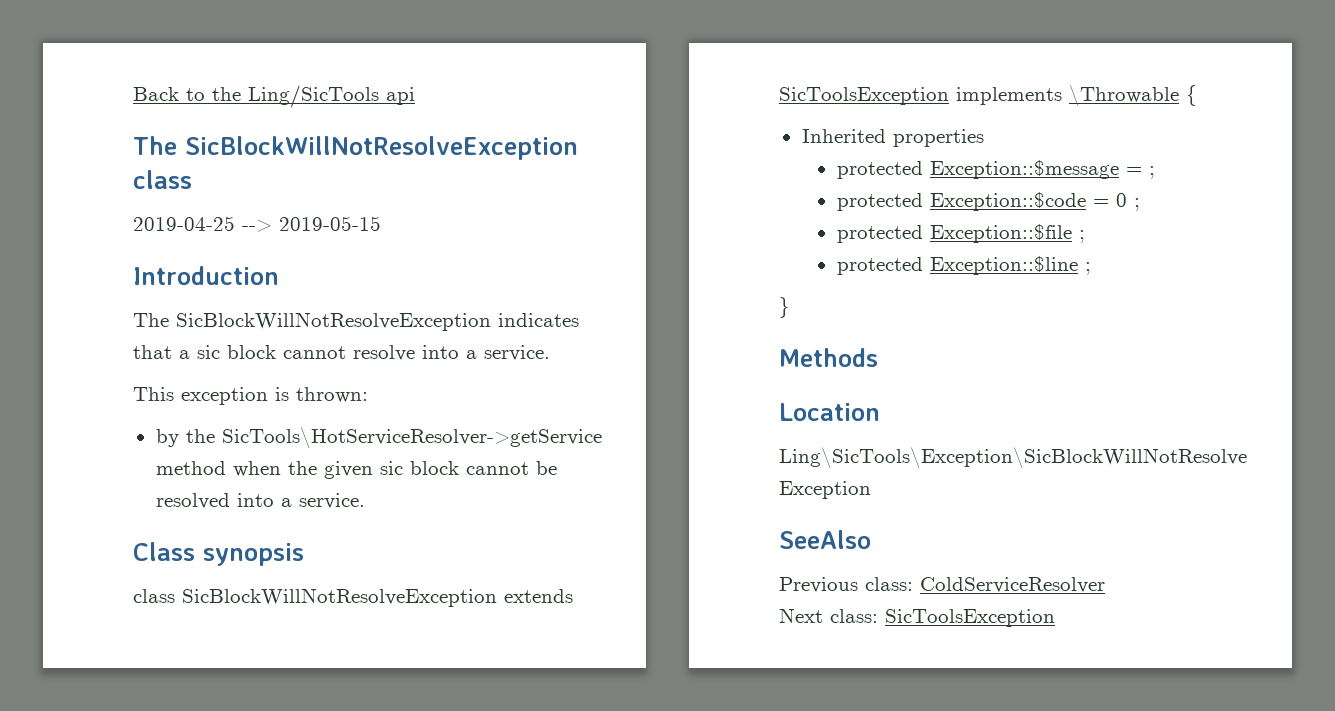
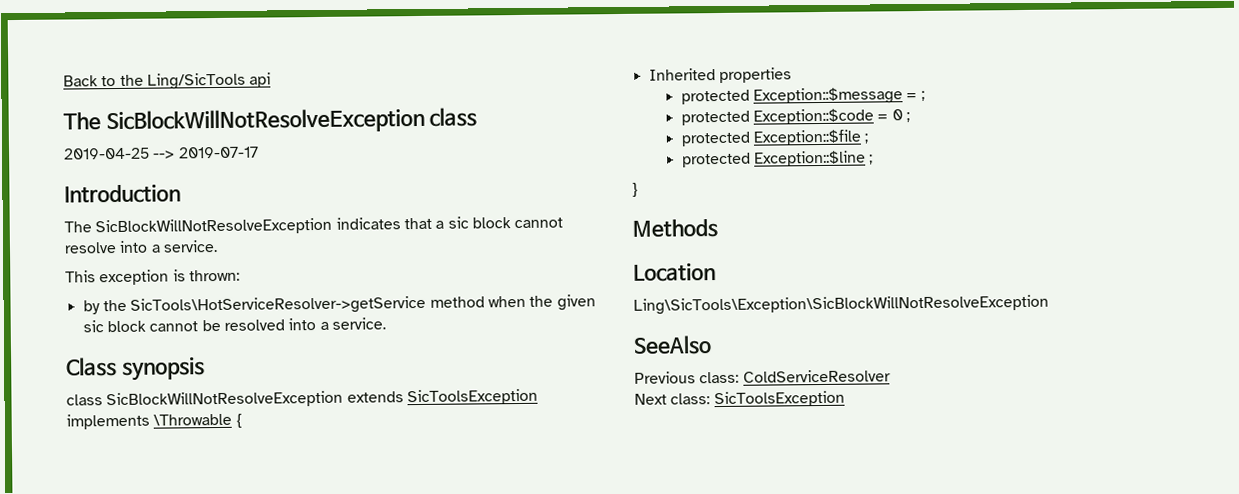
[279,216,381,231] 2019-05-15 -> [177,146,259,159] 2019-07-17

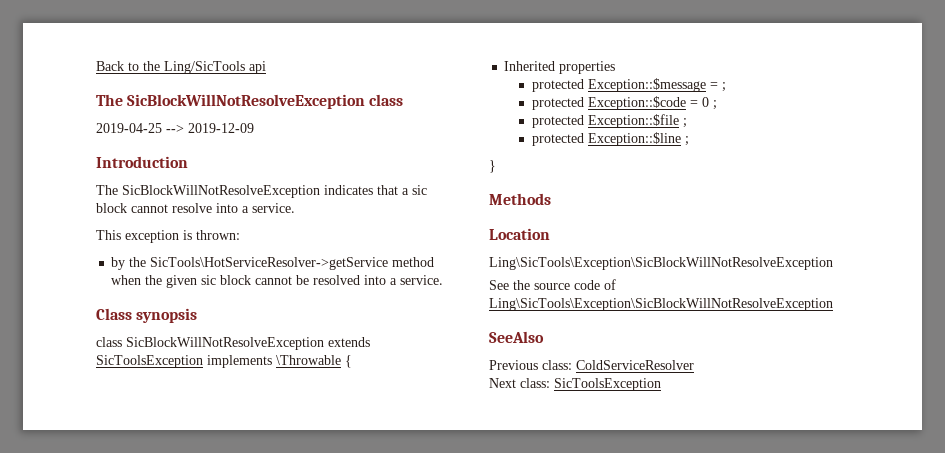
[177,146,259,159] 2019-07-17 -> [188,123,254,133] 2019-12-09
(1049, 304) none -> [489,279,616,290] [489,298,833,311] // See the source code of Ling\SicTools\Exception\SicBlockWillNotResolveException

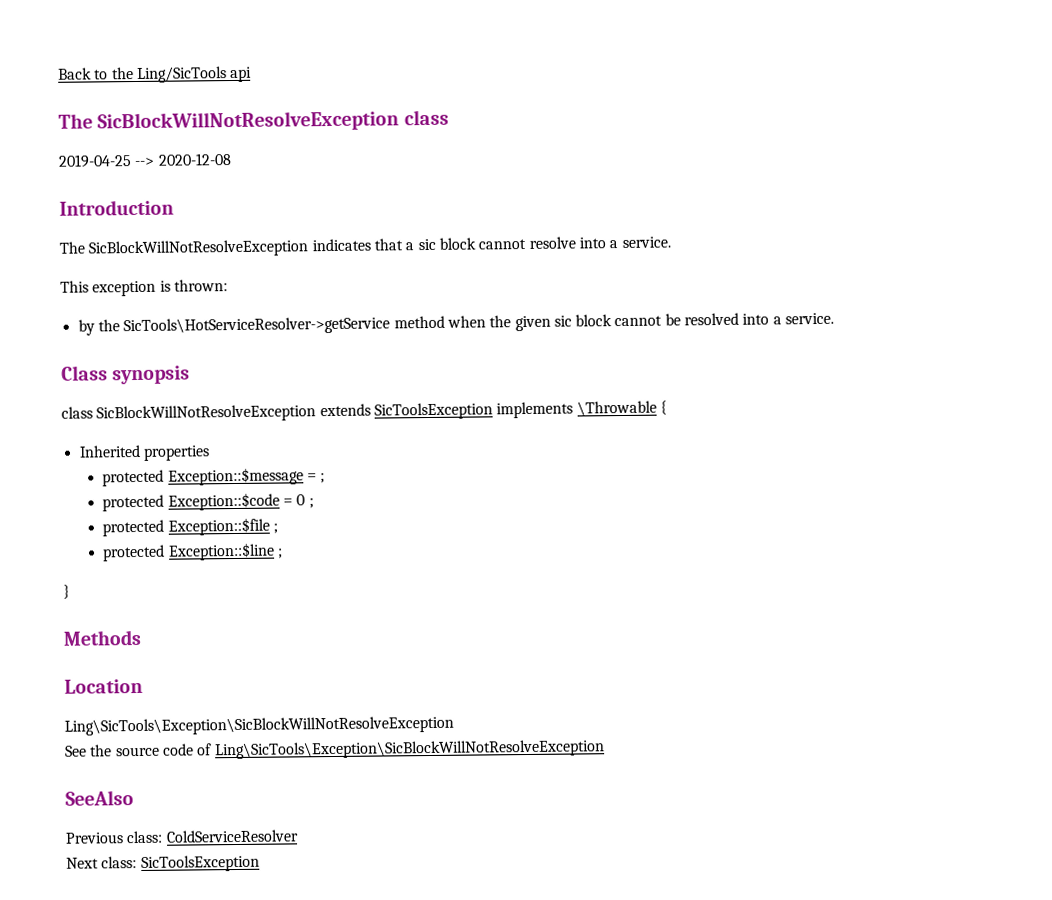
[188,123,254,133] 2019-12-09 -> [157,153,232,166] 2020-12-08

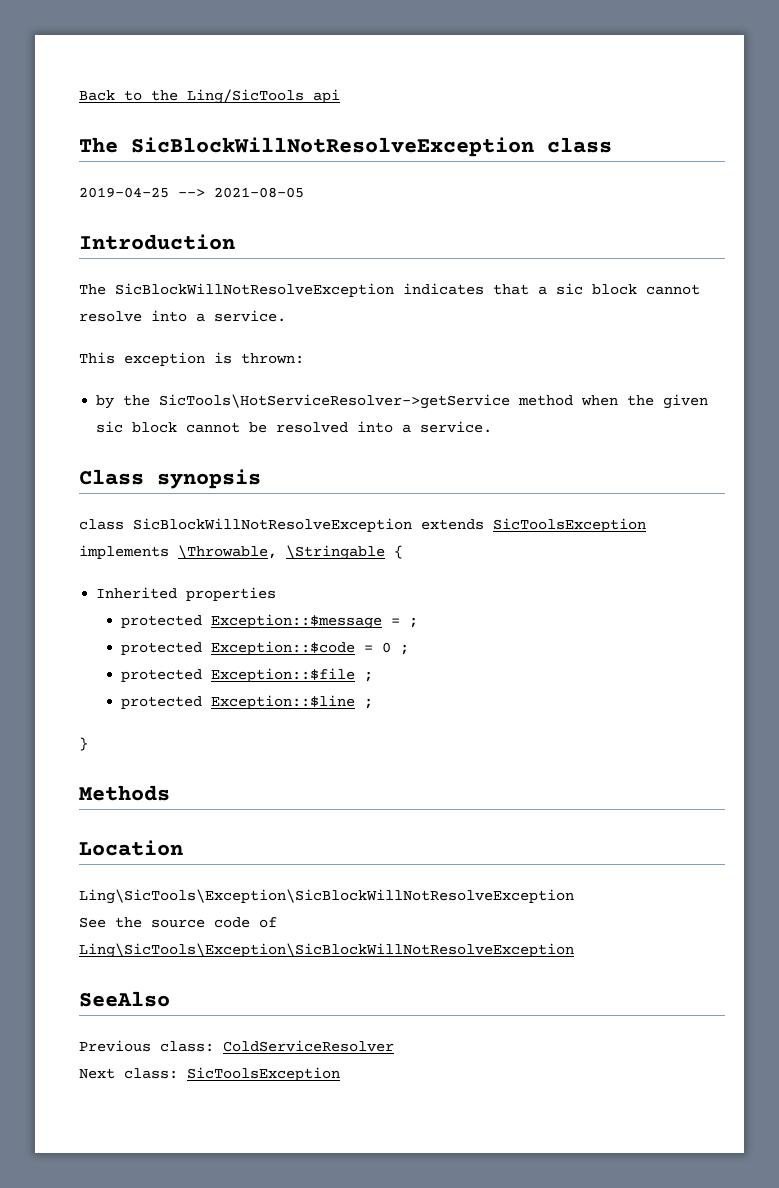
[157,153,232,166] 2020-12-08 -> [214,187,304,198] 2021-08-05
[576,400,657,416] \Throwable -> [178,545,385,560] \Throwable, \Stringable

